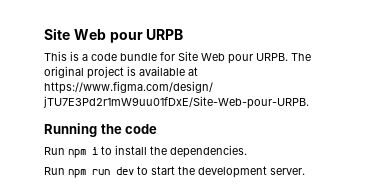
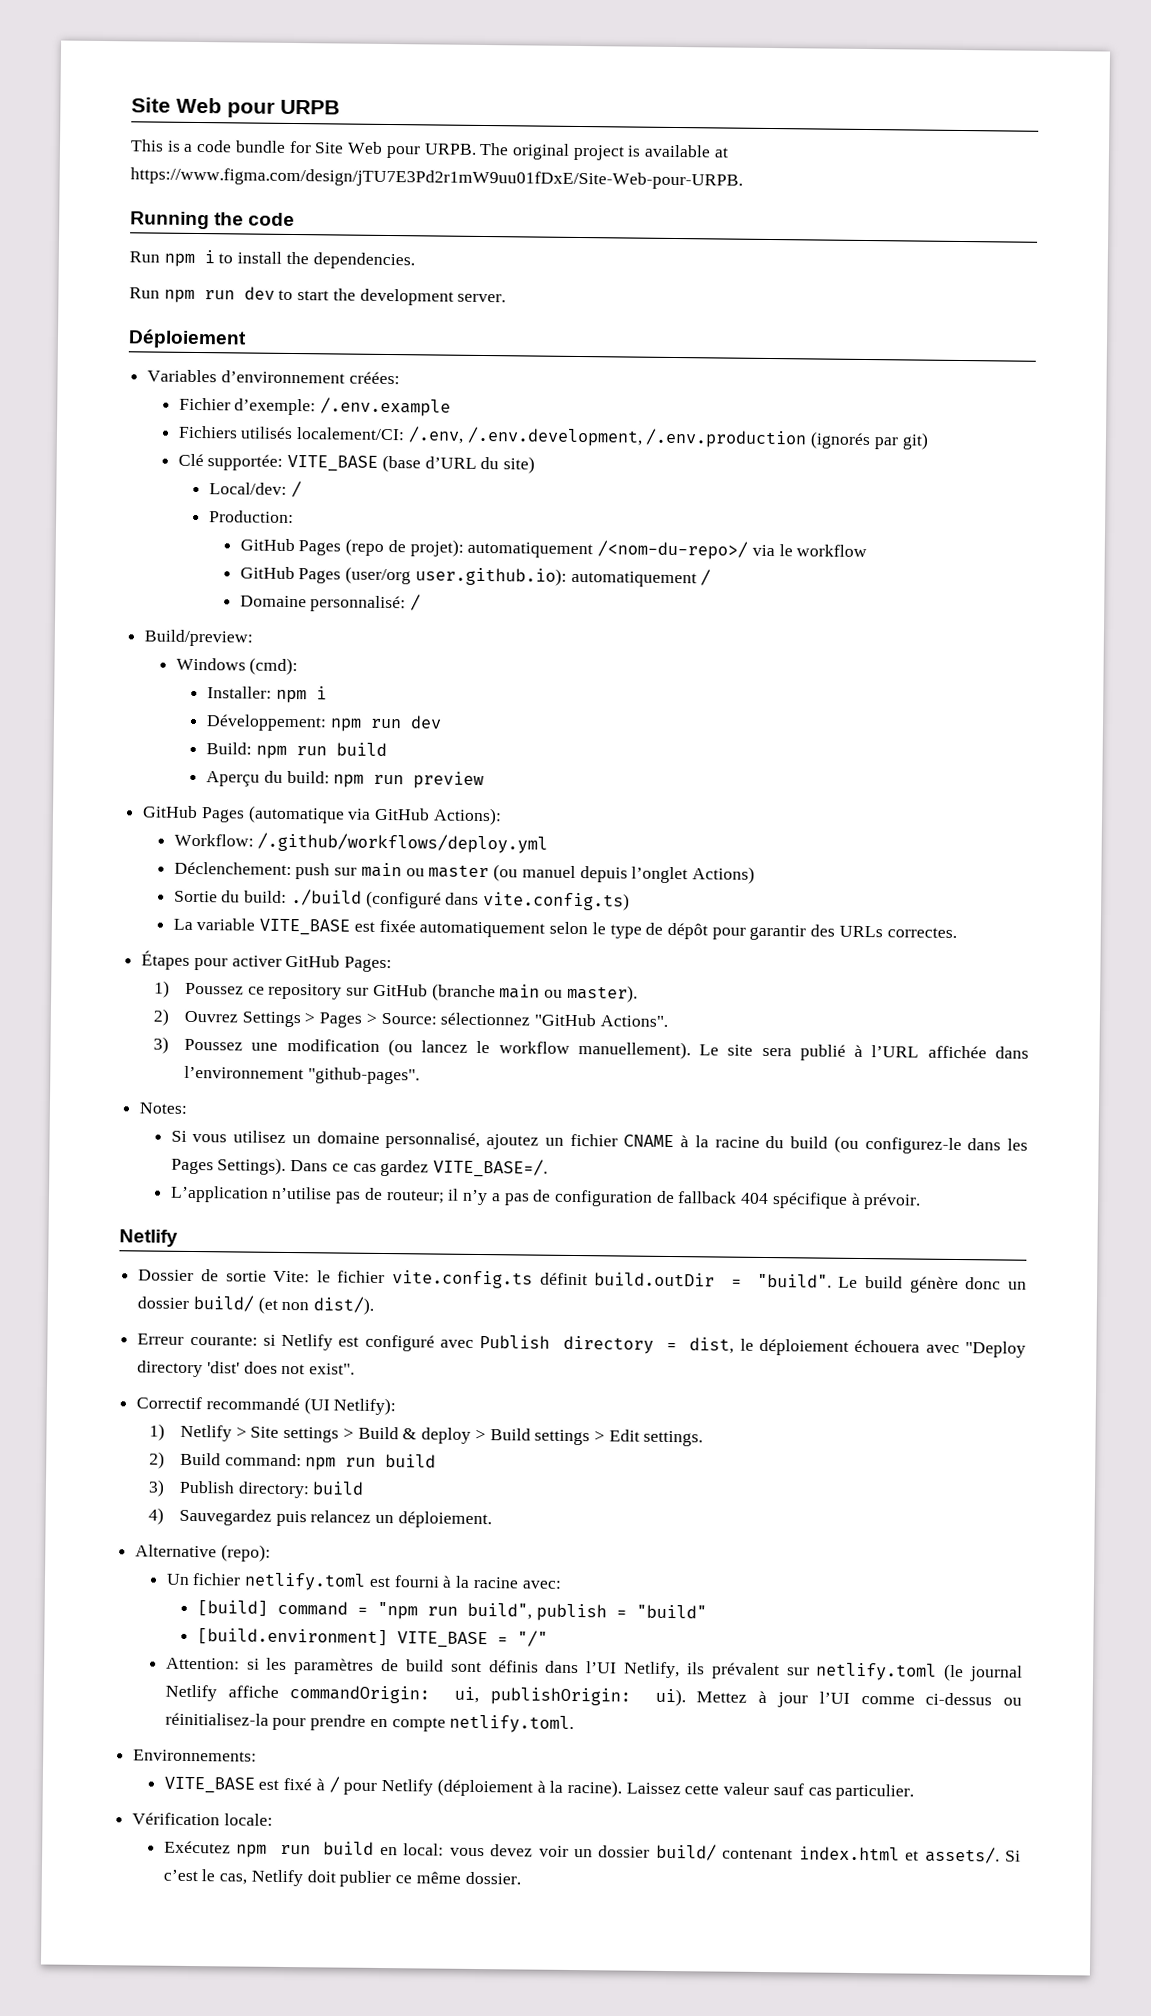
(305, 171) none -> [128,329,247,349] [147,369,400,385] [178,397,452,417] [177,425,929,450] [177,453,536,474] [209,480,302,498] [209,510,295,524] [239,538,868,560] [239,566,712,588] [239,594,422,613] [144,629,254,647] [175,657,299,676] [207,686,327,704] [206,714,442,732] [206,742,387,759] [206,770,485,790] [142,805,502,826] [173,832,549,854] [173,861,755,884] [173,889,631,911] [172,918,957,941] [141,950,393,973] [153,980,638,1003] [152,1008,668,1028] [152,1036,1030,1061] [183,1065,420,1085] [139,1102,188,1114] [170,1130,1028,1155] [170,1157,549,1178] [169,1185,922,1210] [119,1229,178,1247] [138,1269,1027,1294] [137,1295,375,1315] [137,1333,1027,1358] [137,1360,356,1378] [136,1396,397,1416] [148,1423,704,1447] [148,1451,437,1471] [147,1479,365,1499] [147,1507,492,1529] [135,1544,271,1562] [165,1572,562,1591] [197,1600,707,1622] [197,1628,549,1649] [165,1657,1023,1682] [164,1684,1022,1708] [164,1712,575,1734] [133,1749,258,1762] [163,1776,915,1801] [132,1812,273,1826] [163,1840,1021,1864] [162,1869,521,1888] // Déploiement // Variables d’environnement créées: // Fichier d’exemple: /.env.example // Fichiers utilisés localement/CI: /.env, /.env.development, /.env.production (ignorés par git) // Clé supportée: VITE_BASE (base d’URL du site) // Local/dev: / // Production: // GitHub Pages (repo de projet): automatiquement /<nom-du-repo>/ via le workflow // GitHub Pages (user/org user.github.io): automatiquement / // Domaine personnalisé: / // Build/preview: // Windows (cmd): // Installer: npm i // Développement: npm run dev // Build: npm run build // Aperçu du build: npm run preview // GitHub Pages (automatique via GitHub Actions): // Workflow: /.github/workflows/deploy.yml // Déclenchement: push sur main ou master (ou manuel depuis l’onglet Actions) // Sortie du build: ./build (configuré dans vite.config.ts) // La variable VITE_BASE est fixée automatiquement selon le type de dépôt pour garantir des URLs correctes. // Étapes pour activer GitHub Pages: // 1) Poussez ce repository sur GitHub (branche main ou master). // 2) Ouvrez Settings > Pages > Source: sélectionnez "GitHub Actions". // 3) Poussez une modification (ou lancez le workflow manuellement). Le site sera publié à l’URL affichée dans l’environnement "github-pages". // Notes: // Si vous utilisez un domaine personnalisé, ajoutez un fichier CNAME à la racine du build (ou configurez-le dans les Pages Settings). Dans ce cas gardez VITE_BASE=/. // L’application n’utilise pas de routeur; il n’y a pas de configuration de fallback 404 spécifique à prévoir. // Netlify // Dossier de sortie Vite: le fichier vite.config.ts définit build.outDir = "build". Le build génère donc un dossier build/ (et non dist/). // Erreur courante: si Netlify est configuré avec Publish directory = dist, le déploiement échouera avec "Deploy directory 'dist' does not exist". // Correctif recommandé (UI Netlify): // 1) Netlify > Site settings > Build & deploy > Build settings > Edit settings. // 2) Build command: npm run build // 3) Publish directory: build // 4) Sauvegardez puis relancez un déploiement. // Alternative (repo): // Un fichier netlify.toml est fourni à la racine avec: // [build] command = "npm run build", publish = "build" // [build.environment] VITE_BASE = "/" // Attention: si les paramètres de build sont définis dans l’UI Netlify, ils prévalent sur netlify.toml (le journal Netlify affiche commandOrigin: ui, publishOrigin: ui). Mettez à jour l’UI comme ci-dessus ou réinitialisez-la pour prendre en compte netlify.toml. // Environnements: // VITE_BASE est fixé à / pour Netlify (déploiement à la racine). Laissez cette valeur sauf cas particulier. // Vérification locale: // Exécutez npm run build en local: vous devez voir un dossier build/ contenant index.html et assets/. Si c’est le cas, Netlify doit publier ce même dossier.

